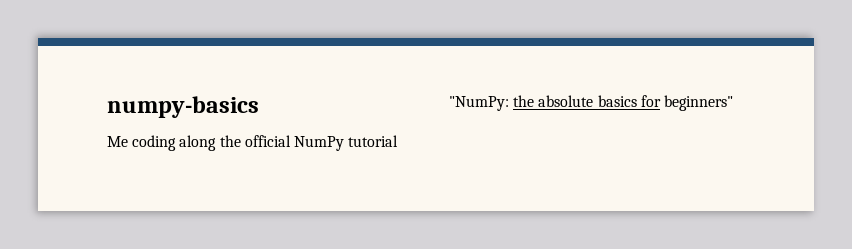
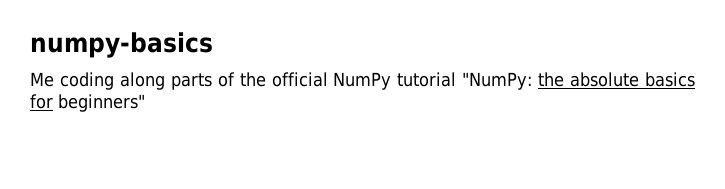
(217, 143) none -> [170,72,235,90] parts of

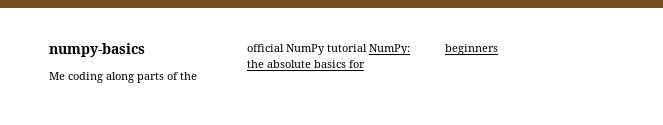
[462,72,533,90] "NumPy: -> [369,44,410,55] NumPy:
[58,94,145,112] beginners" -> [445,44,498,55] beginners

